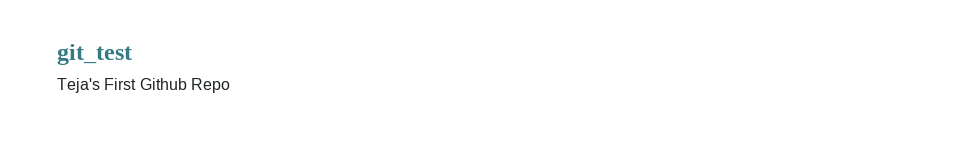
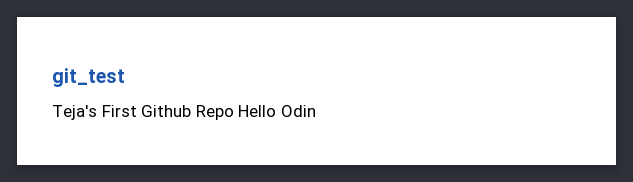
(230, 85) none -> [238,105,316,117] Hello Odin

